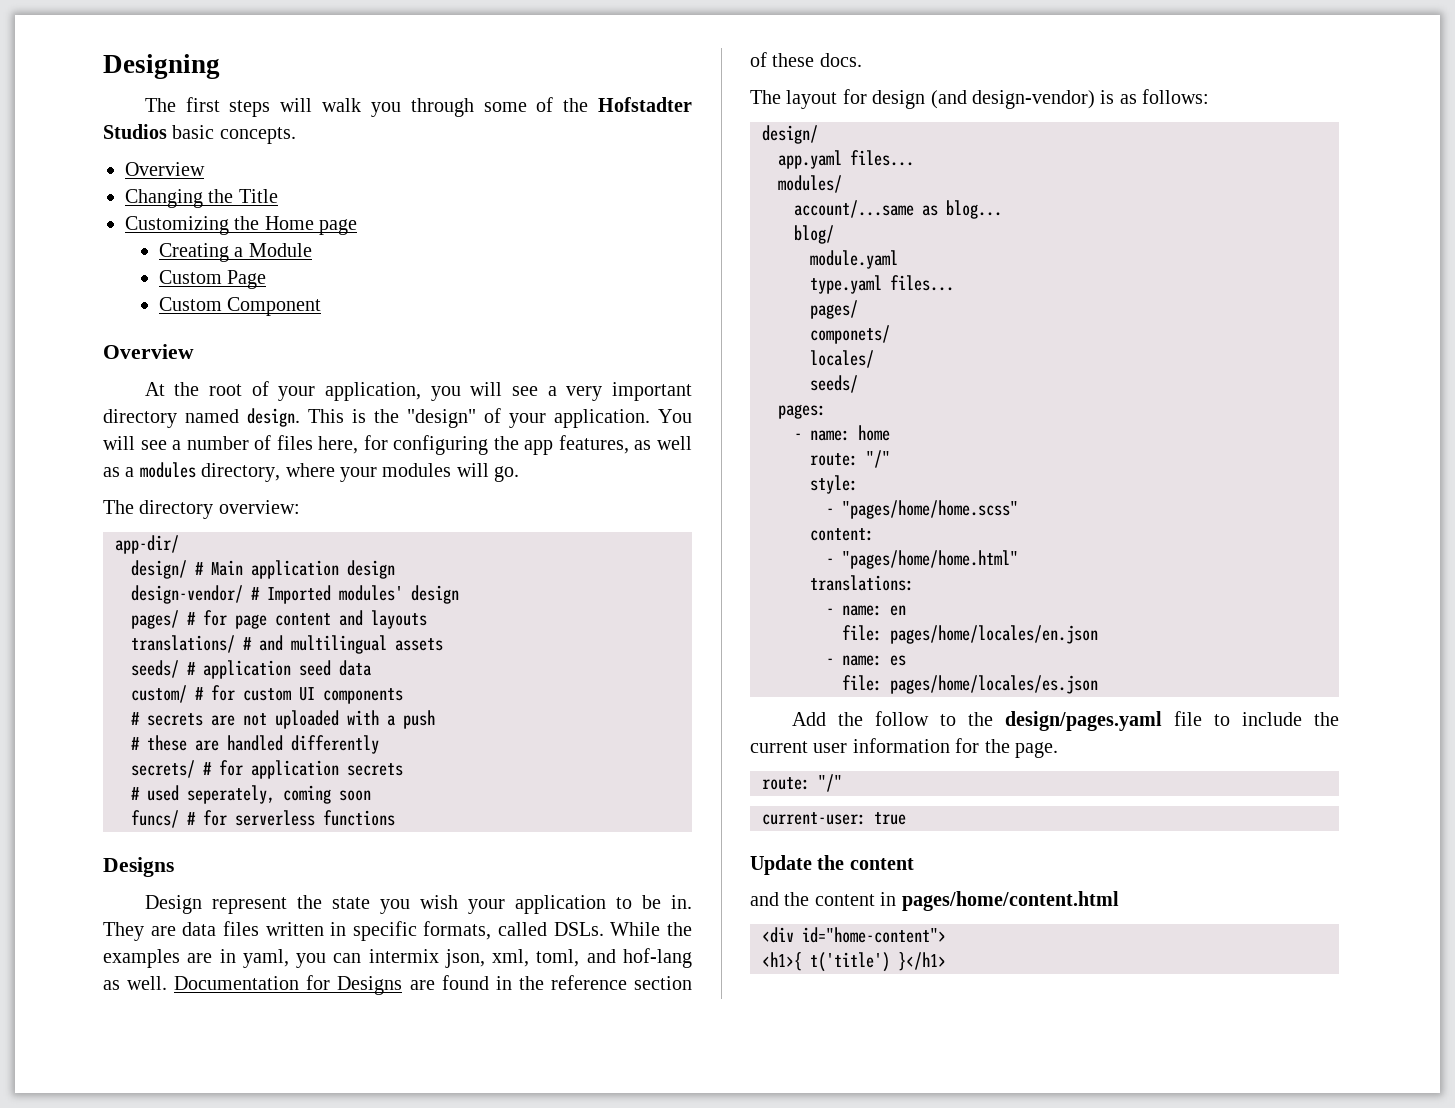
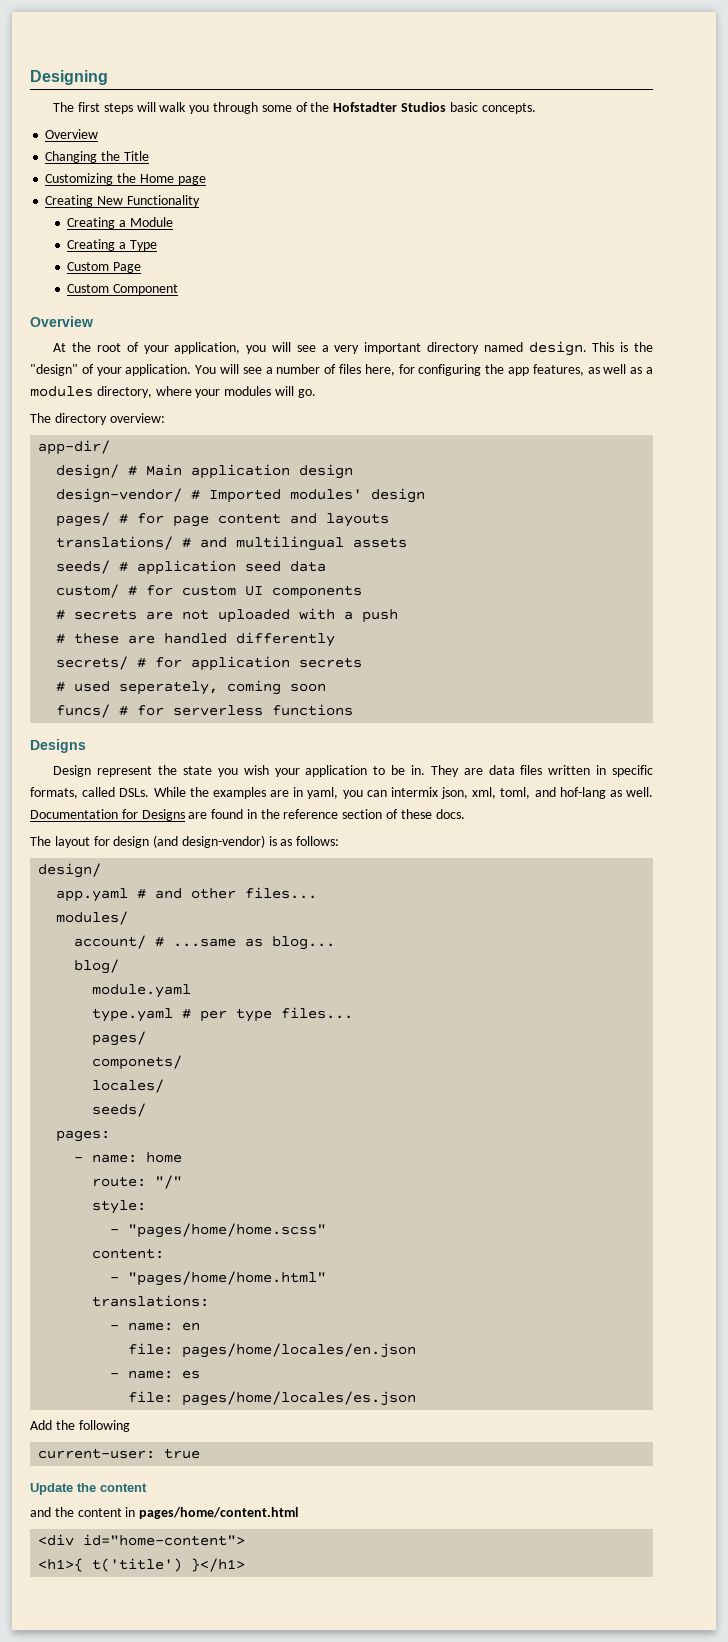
(358, 227) none -> [45,195,200,207] // Creating New Functionality
(312, 250) none -> [67,239,157,251] // Creating a Type
(842, 159) none -> [137,888,237,899] # and other
[794,200,914,218] account/...same -> [74,935,237,949] account/ # ...same
(882, 284) none -> [182,1008,273,1022] # per type
[874,711,1339,731] [750,738,1058,758] [762,774,842,792] follow to the design/pages.yaml file to include the current user information for the page. // route: "/" -> [78,1420,130,1432] following

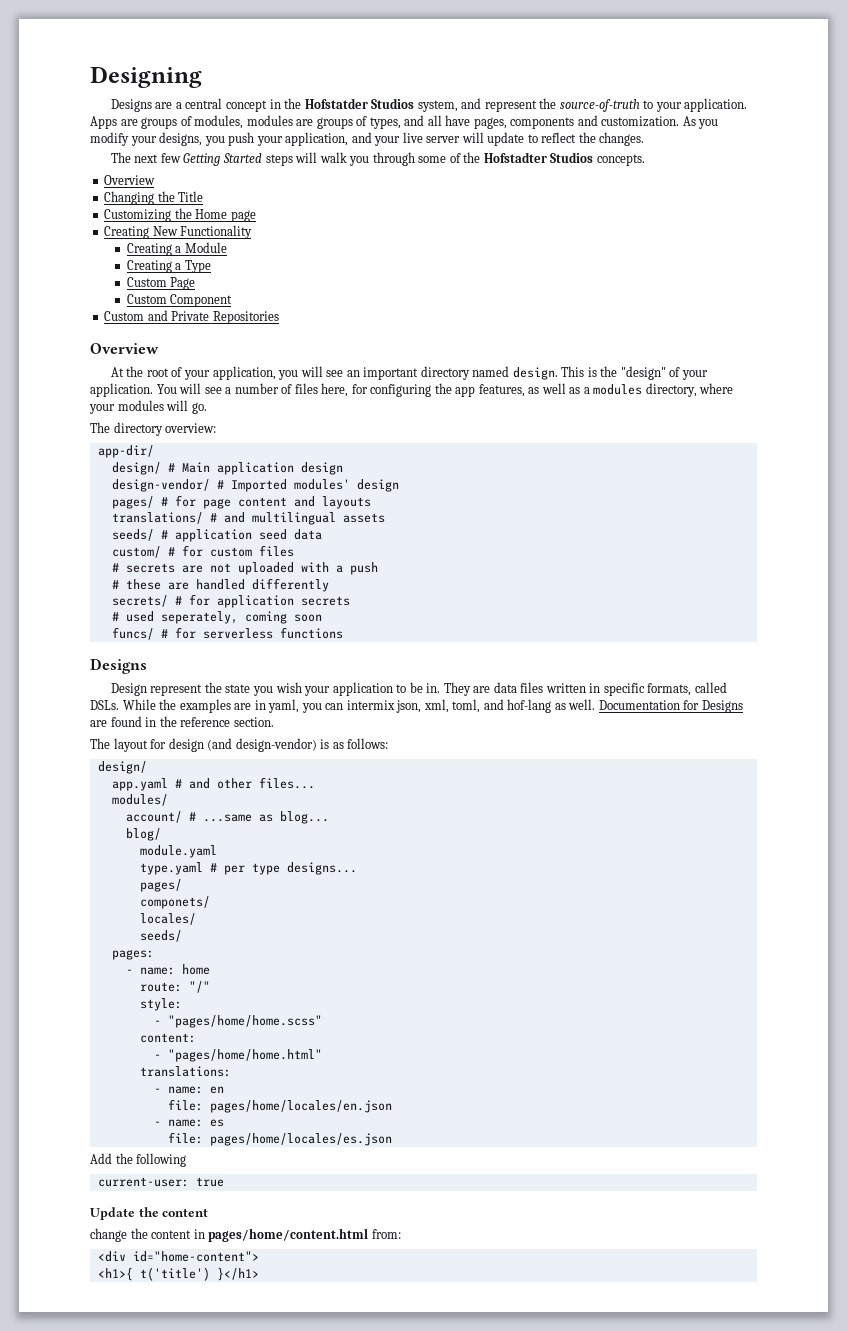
[53,102,101,112] The first -> [110,98,748,112] [90,115,719,129] [90,132,645,146] [110,152,262,166] Designs are a central concept in the Hofstatder Studios system, and represent the source-of-truth to your application. Apps are groups of modules, modules are groups of types, and all have pages, components and customization. As you modify your designs, you push your application, and your live server will update to reflect the changes. // The next few Getting Started
[449,102,478,112] basic -> (594, 157) none
(179, 289) none -> [104,310,279,324] // Custom and Private Repositories
[321,345,360,354] a very -> [346,370,360,377] an
[245,585,363,599] UI components -> [258,545,294,557] files
[342,809,465,819] section of these docs. -> [233,717,274,727] section.
[281,1007,354,1019] files... -> [286,862,357,875] designs...
[30,1507,51,1517] and -> [90,1228,127,1242] change
(299, 1513) none -> [371,1229,401,1239] from:

